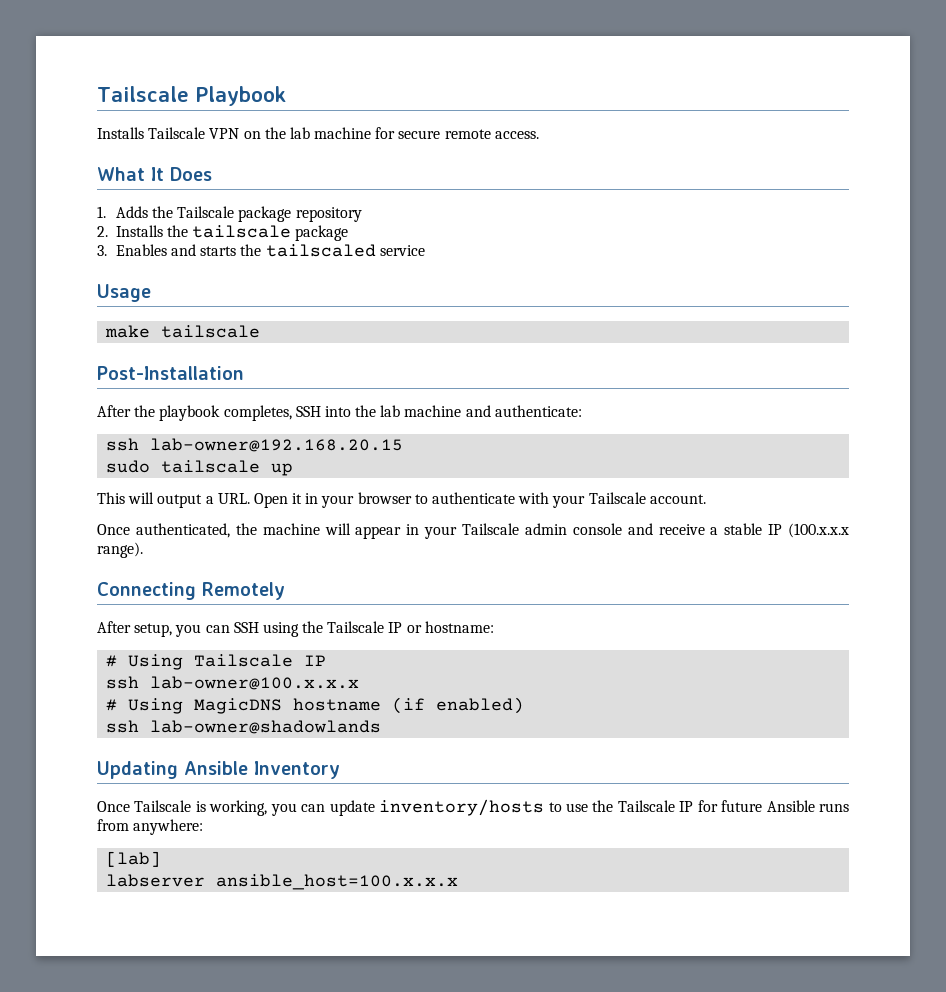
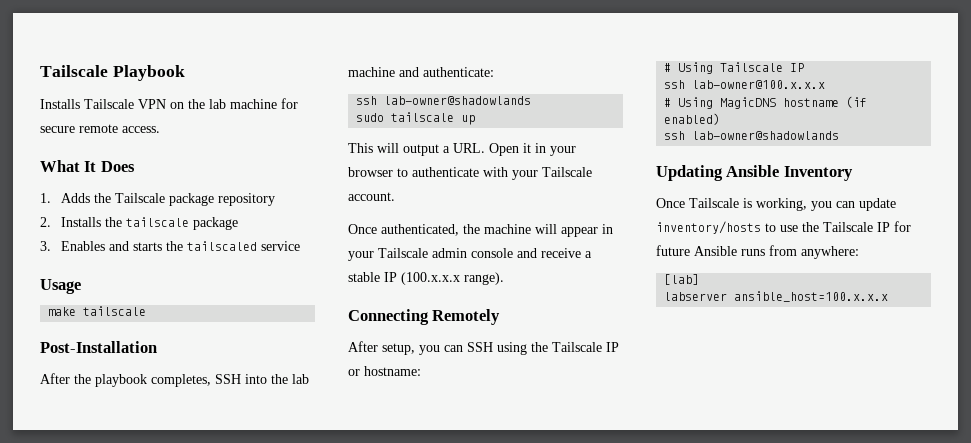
[150,438,404,452] lab-owner@192.168.20.15 -> [384,96,532,105] lab-owner@shadowlands

